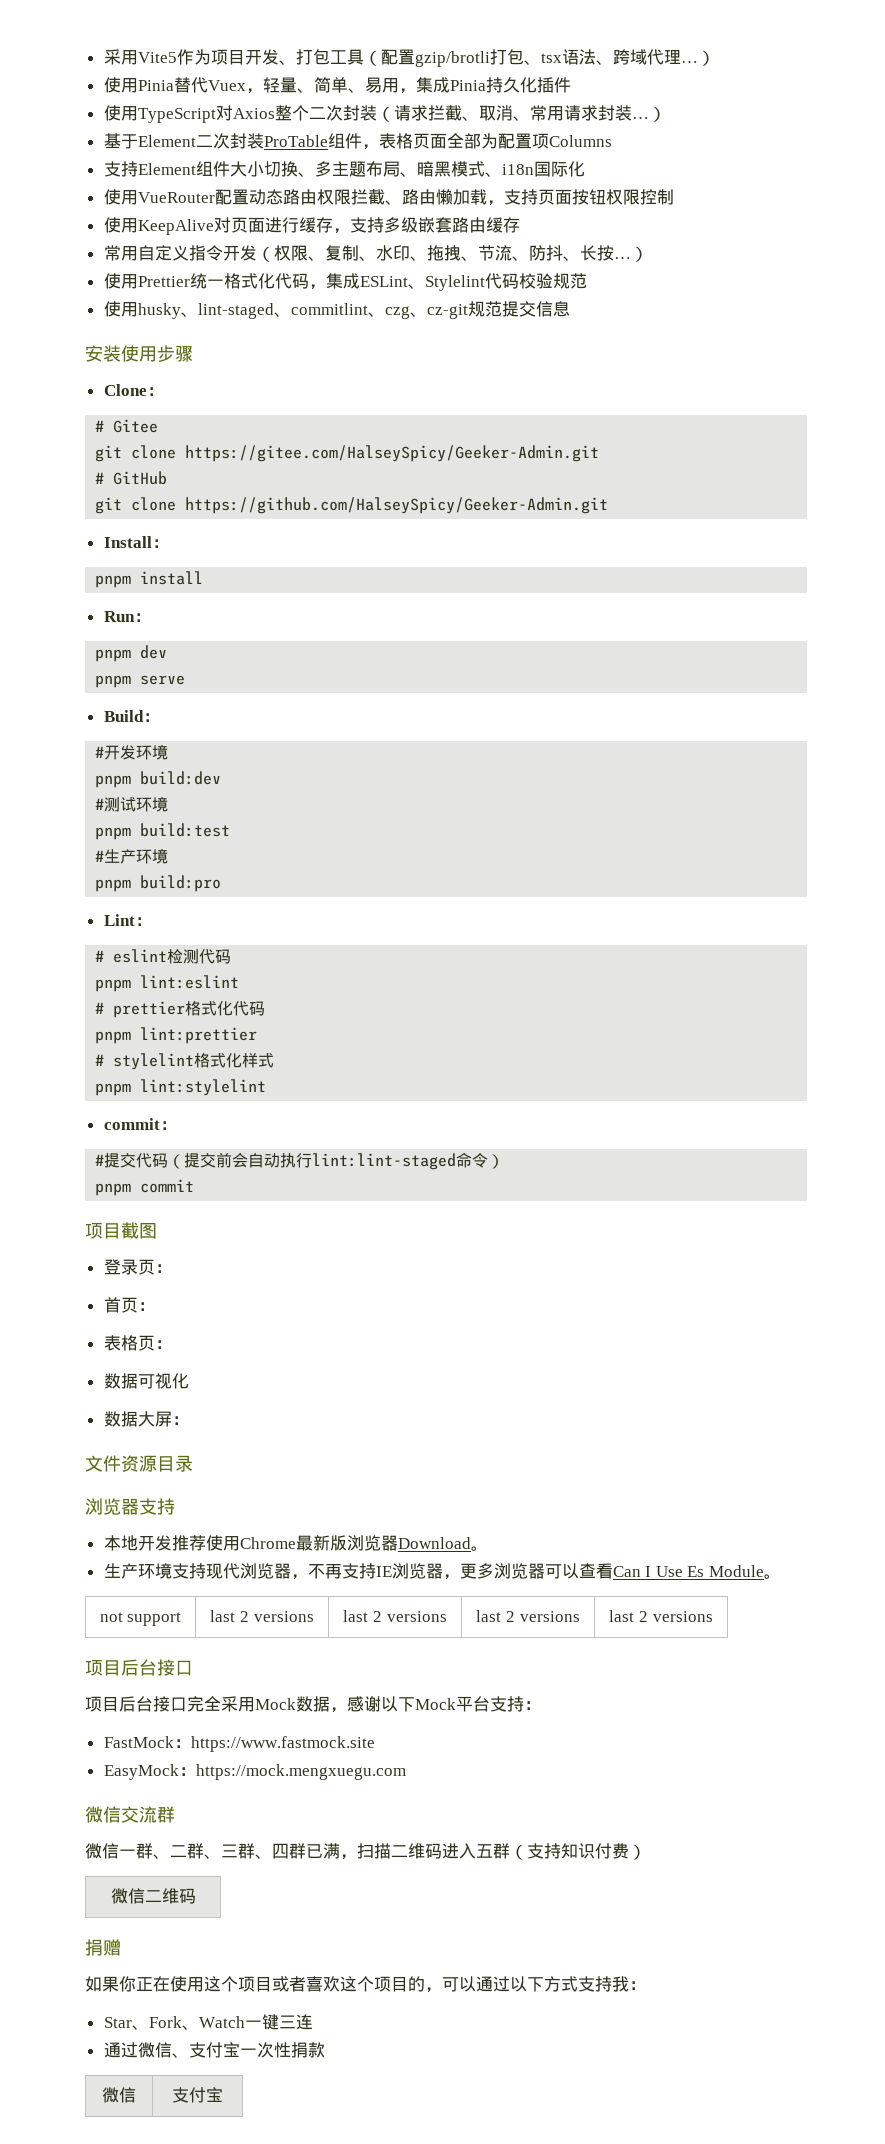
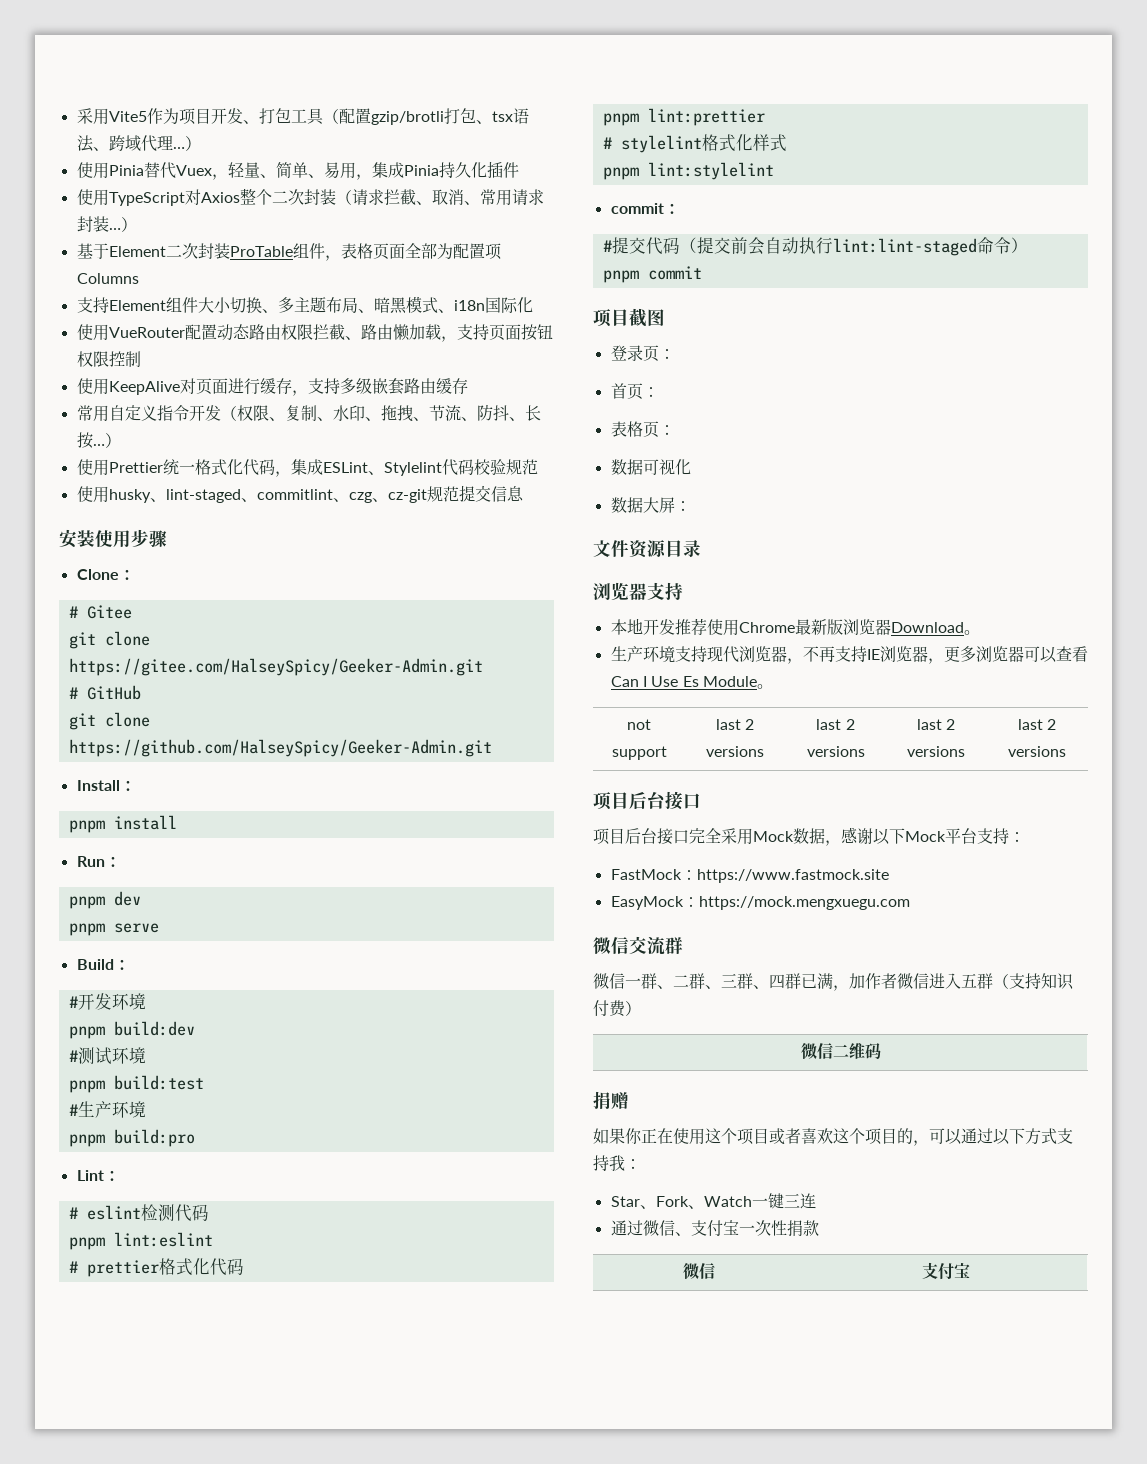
[357,1843,442,1859] 扫描二维码 -> [849,973,929,989] 加作者微信

